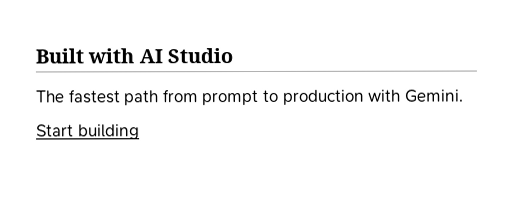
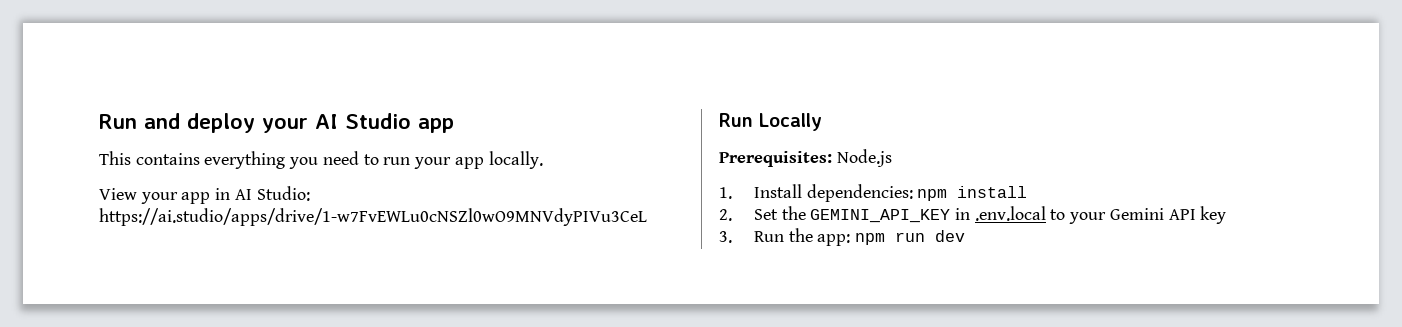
[35,48,234,64] [35,89,464,106] [36,124,140,140] Built with AI Studio // The fastest path from prompt to production with Gemini. // Start building -> [99,113,454,133] [99,151,543,169] [99,186,310,204] [99,208,647,226] [719,113,822,131] [719,149,892,167] [719,184,1028,202] [719,206,1227,224] [719,228,965,246] Run and deploy your AI Studio app // This contains everything you need to run your app locally. // View your app in AI Studio: https://ai.studio/apps/drive/1-w7FvEWLu0cNSZl0wO9MNVdyPIVu3CeL // Run Locally // Prerequisites: Node.js // 1. Install dependencies: npm install // 2. Set the GEMINI_API_KEY in .env.local to your Gemini API key // 3. Run the app: npm run dev

